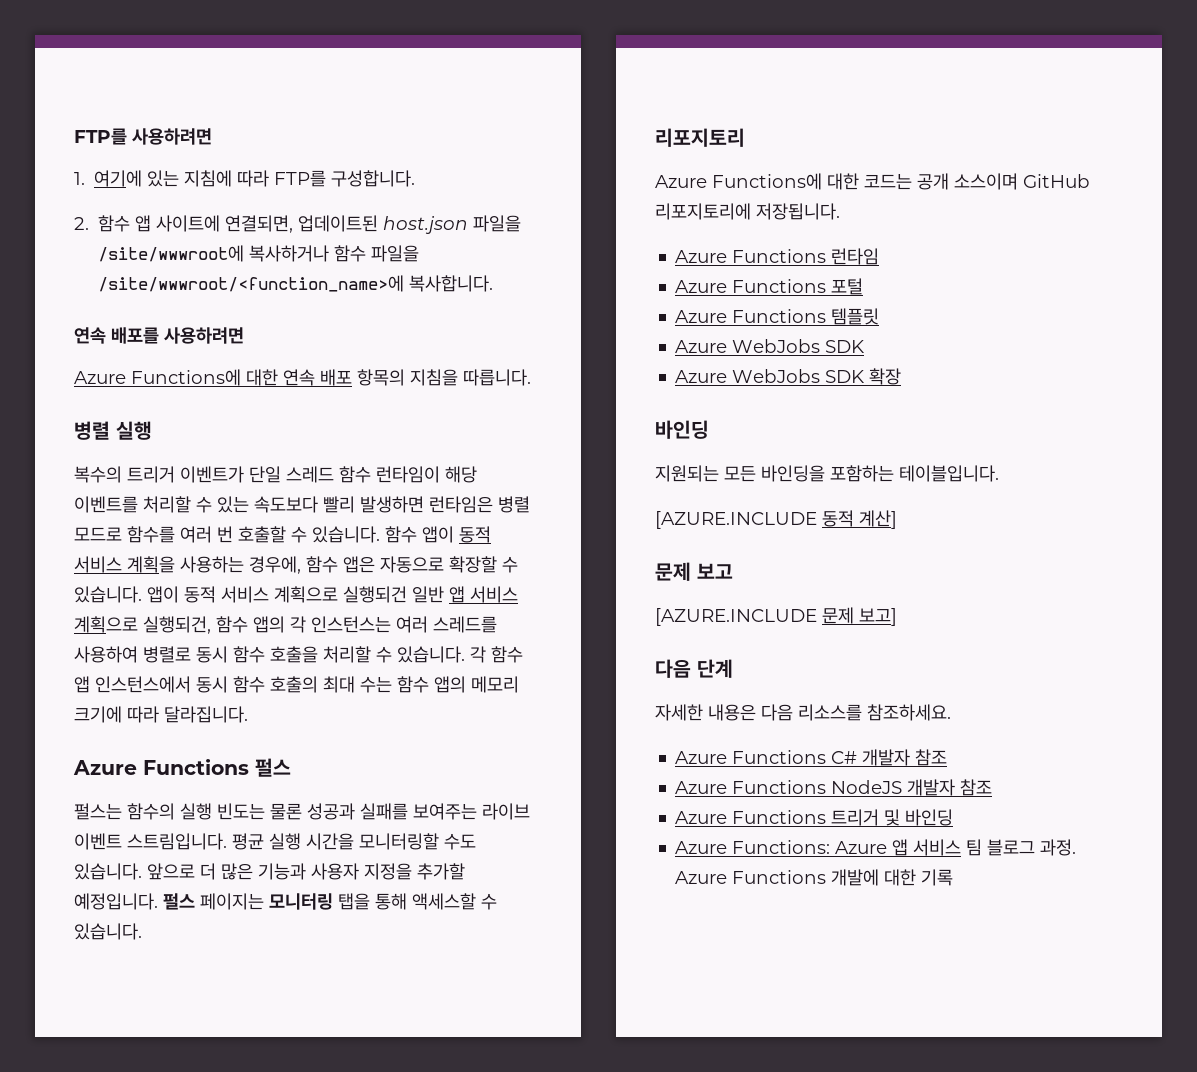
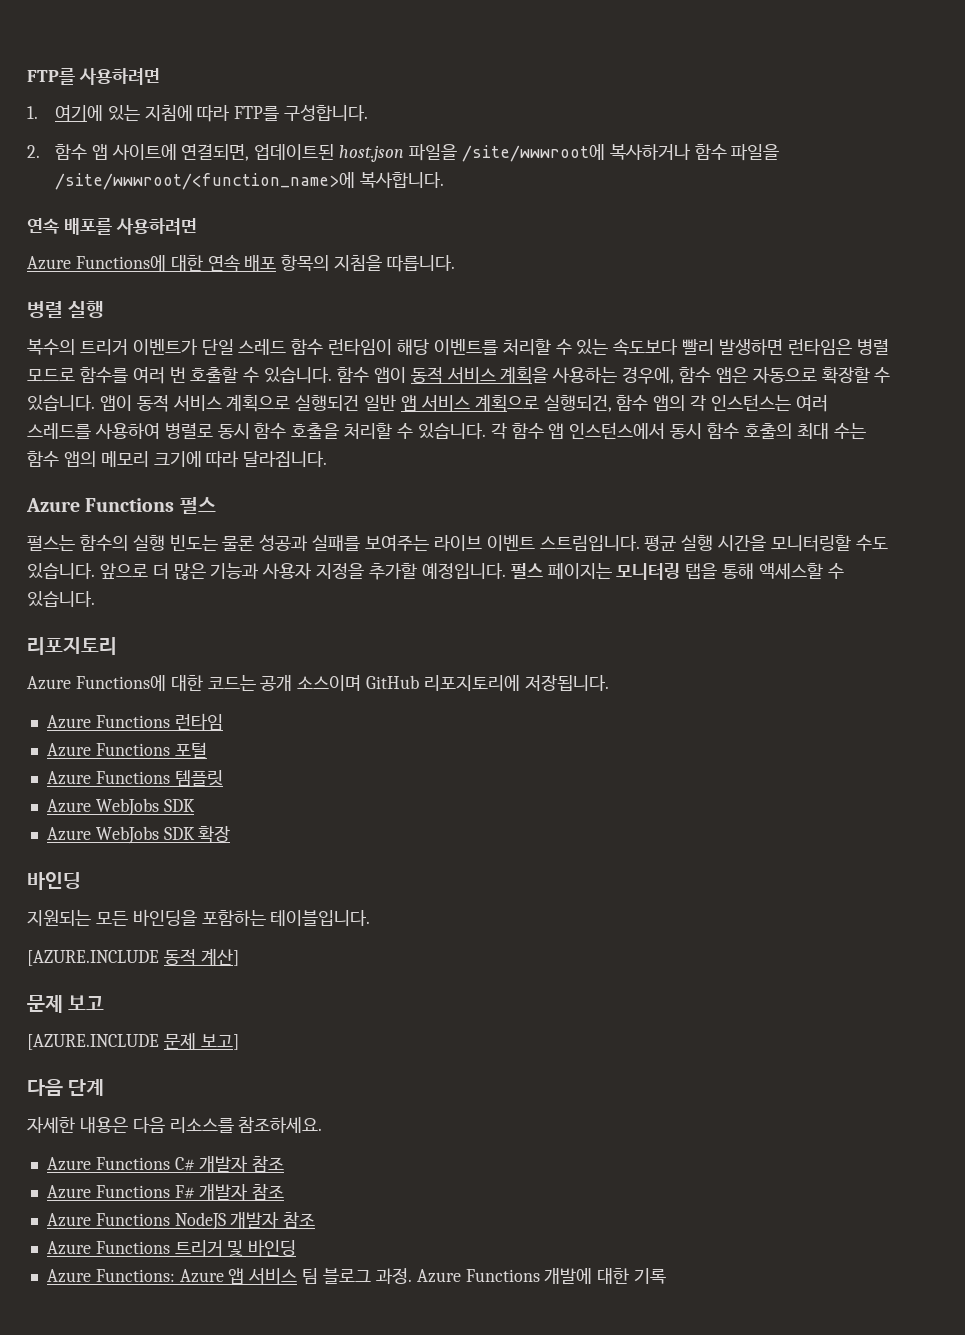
(948, 757) none -> [46,1184,285,1200] // Azure Functions F# 개발자 참조

